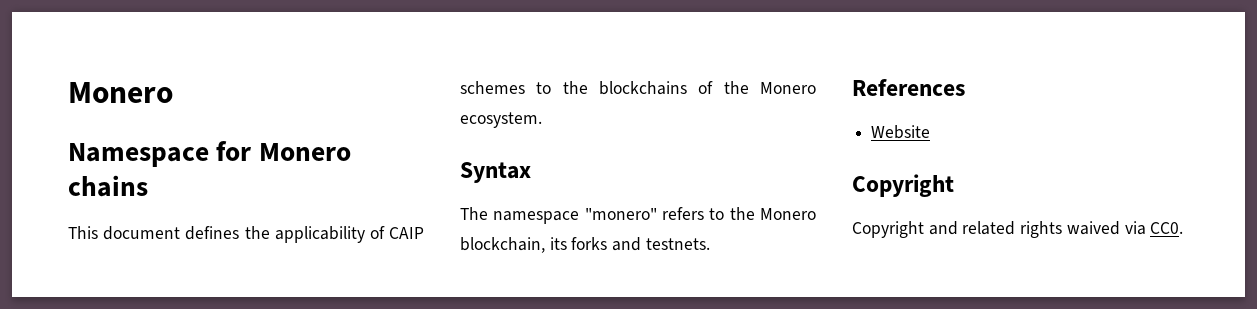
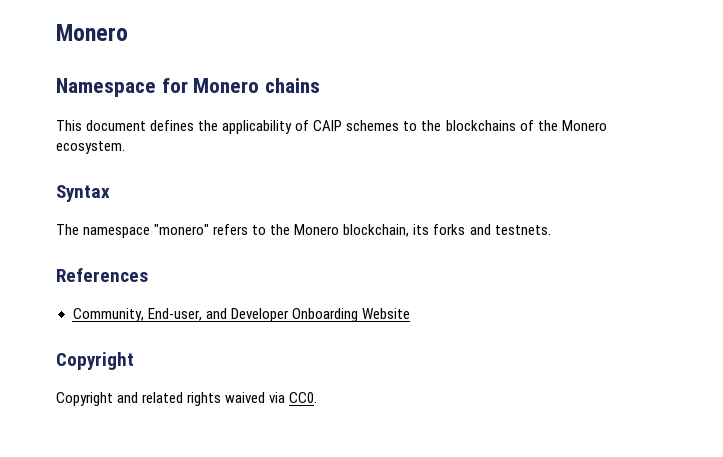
(965, 87) none -> [72,308,358,322] Community, End-user, and Developer Onboarding

